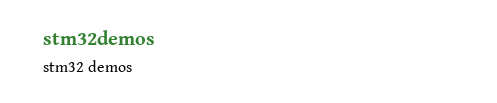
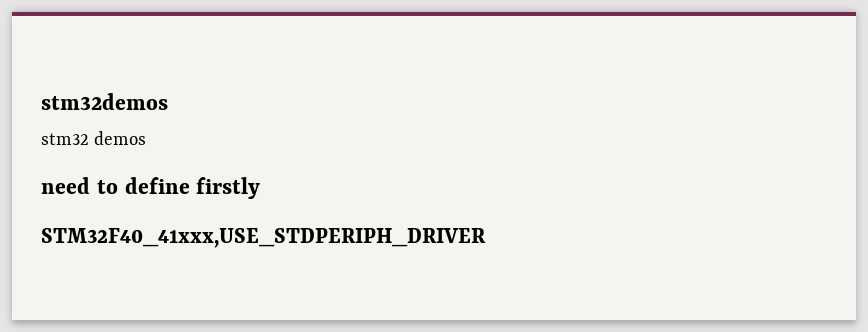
(133, 66) none -> [41,177,261,199] [41,228,486,248] // need to define firstly // STM32F40_41xxx,USE_STDPERIPH_DRIVER

